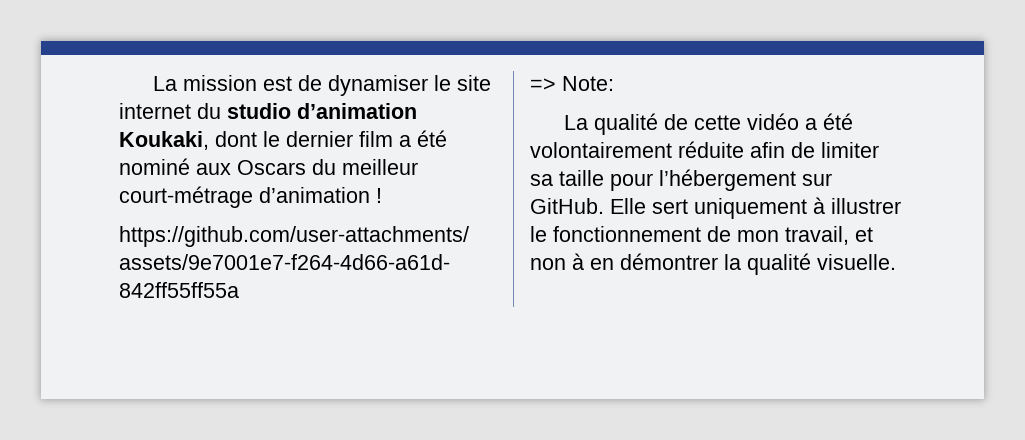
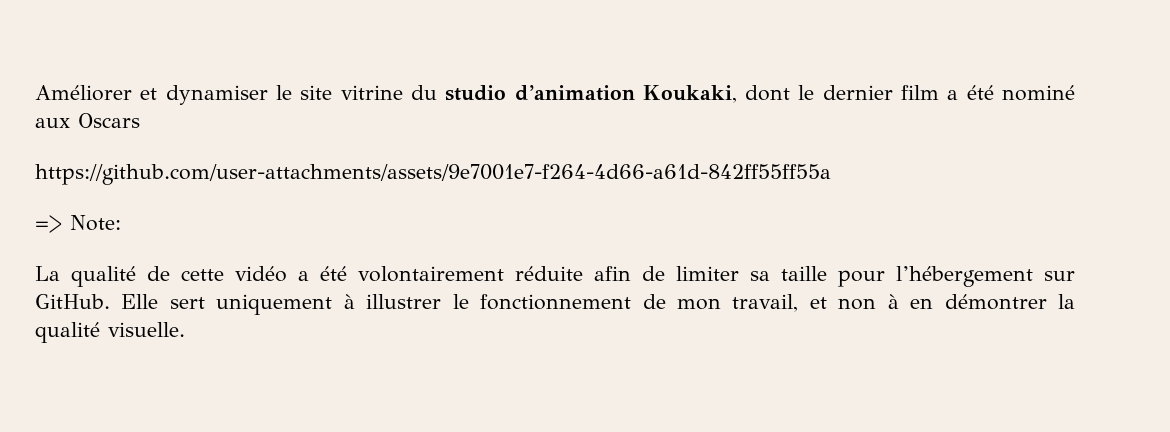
[153,75,323,91] La mission est de -> [35,85,158,101] Améliorer et
[119,103,191,119] internet -> [340,85,403,100] vitrine
[312,159,418,175] [119,186,382,208] du meilleur court-métrage d’animation ! -> (140, 120) none

